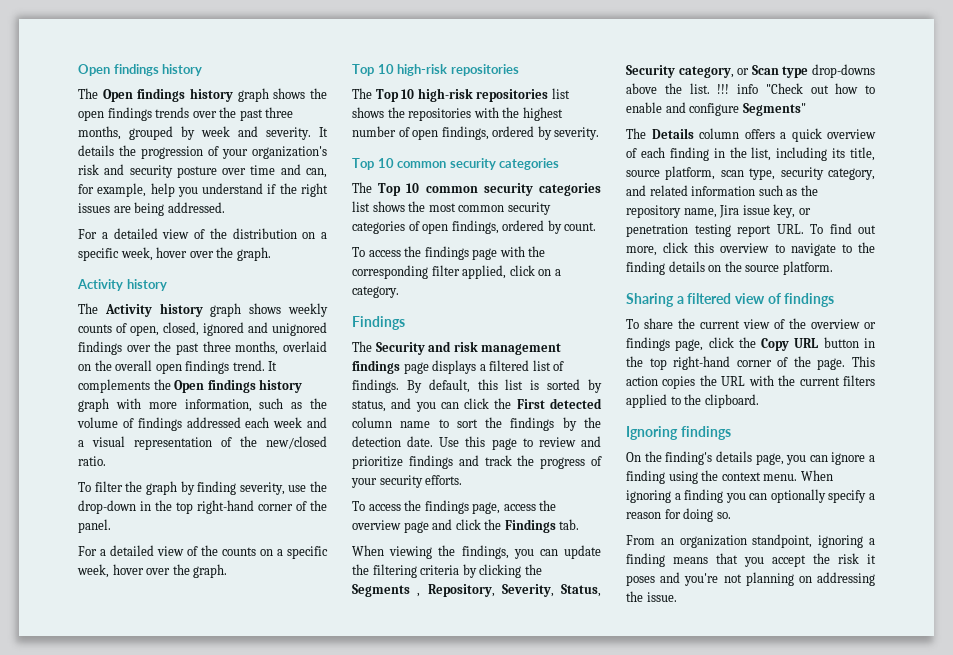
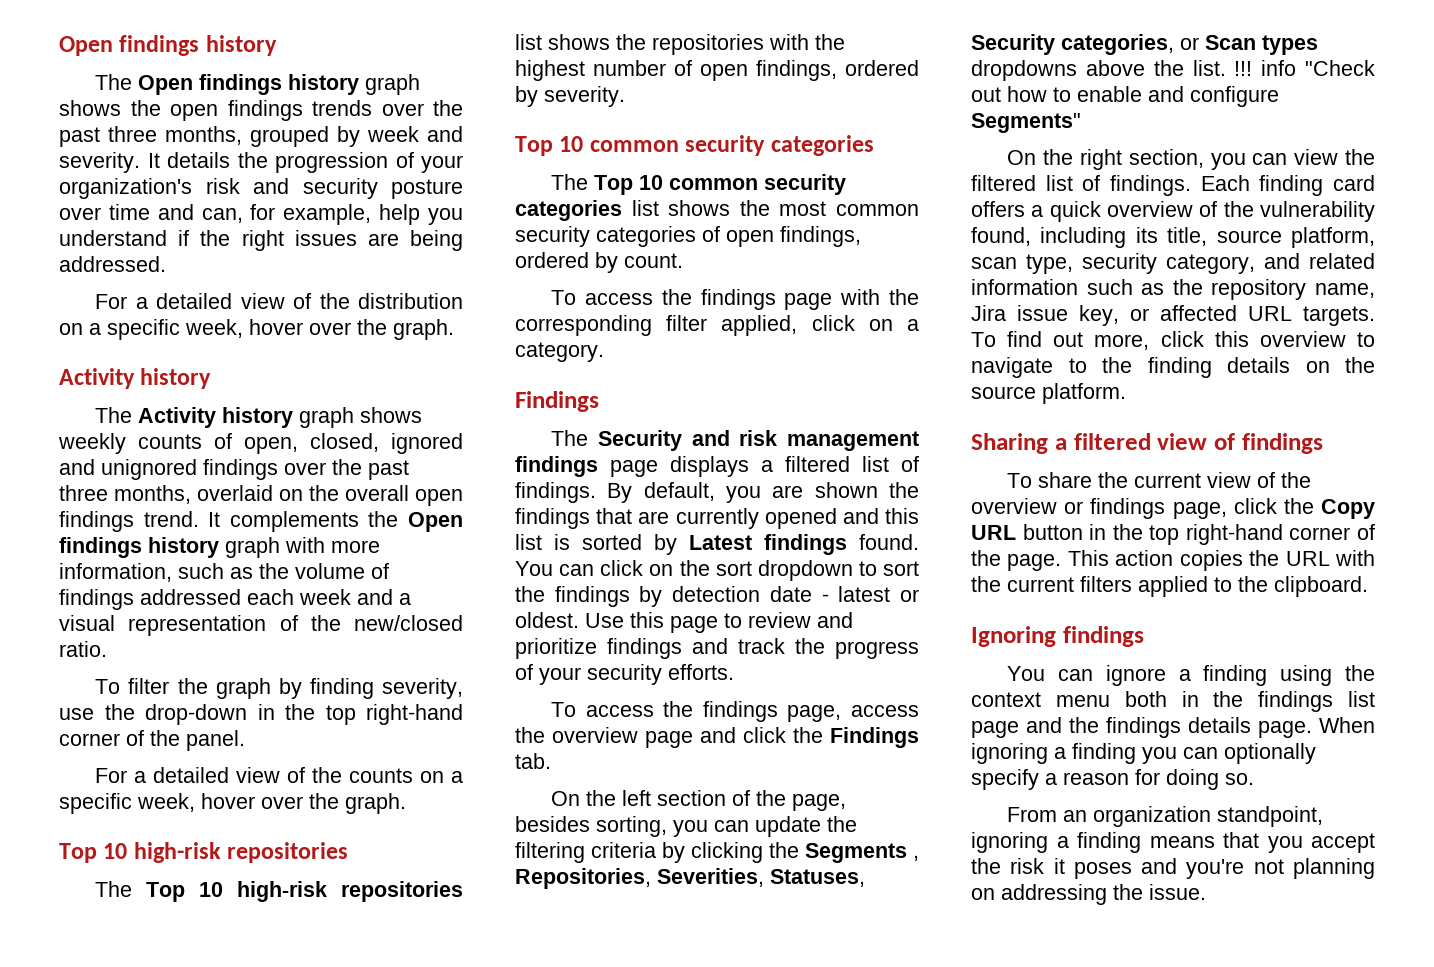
(470, 386) none -> [726,482,919,503] [515,508,879,529] you are shown the findings that are currently opened and
[352,398,602,412] [352,417,431,428] status, and you can click the First detected column name -> [689,534,919,555] [515,560,853,581] Latest findings found. You can click on the sort dropdown
[584,417,601,428] [352,436,434,447] the detection date. -> [672,586,919,602] [515,612,579,628] detection date - latest or oldest.
[352,545,509,559] When viewing the findings, -> [551,790,847,811] [515,816,667,837] On the left section of the page, besides sorting,
[427,584,601,597] [626,64,875,78] Repository, Severity, Status, Security category, or Scan type drop-downs -> [515,868,865,889] [971,34,1318,55] [971,60,1077,81] Repositories, Severities, Statuses, Security categories, or Scan types dropdowns
[626,128,739,139] The Details column -> [1007,149,1375,170] [971,175,1375,196] On the right section, you can view the filtered list of findings. Each finding card
[640,147,772,161] each finding in the list, -> [1223,201,1375,222] [971,227,1031,246] the vulnerability found,
[626,224,804,237] penetration testing report URL. -> [1160,305,1375,326] affected URL targets.
[626,451,807,465] On the finding's details page, you -> [1007,666,1046,681] You
[763,474,798,481] menu. -> [1055,691,1375,712] [971,717,1312,738] menu both in the findings list page and the findings details page.

